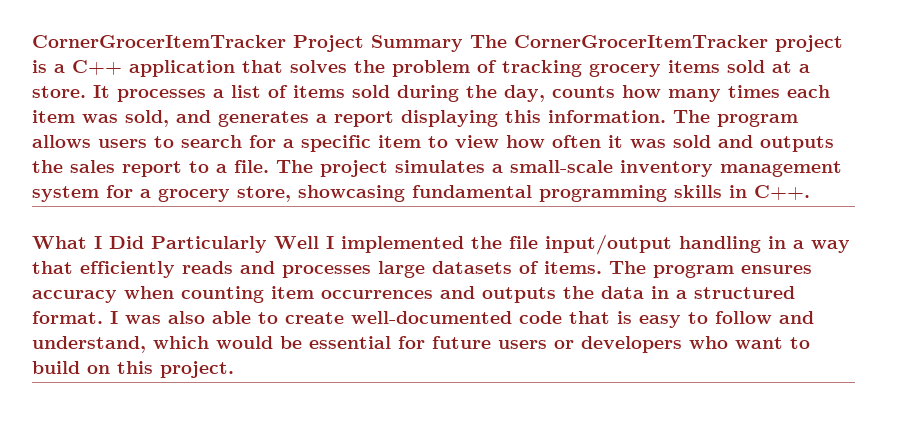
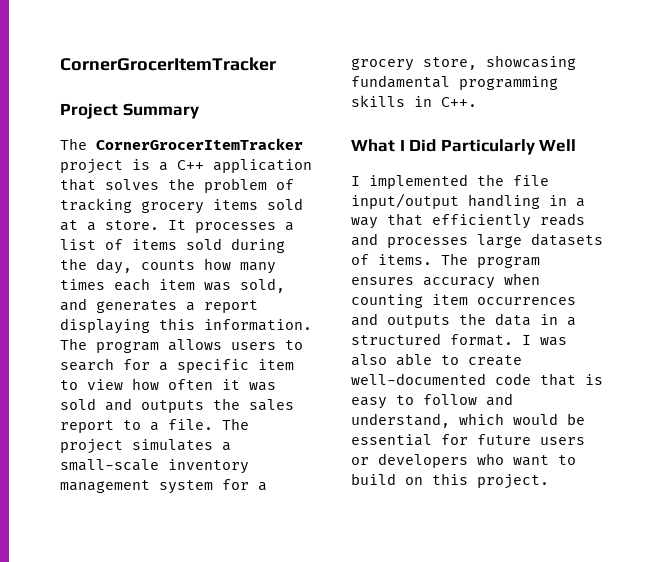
[32,35,286,48] CornerGrocerItemTracker -> [60,57,276,71] CornerGrocerItemTracker //
(463, 43) none -> (199, 111) //
(319, 242) none -> (577, 145) //

